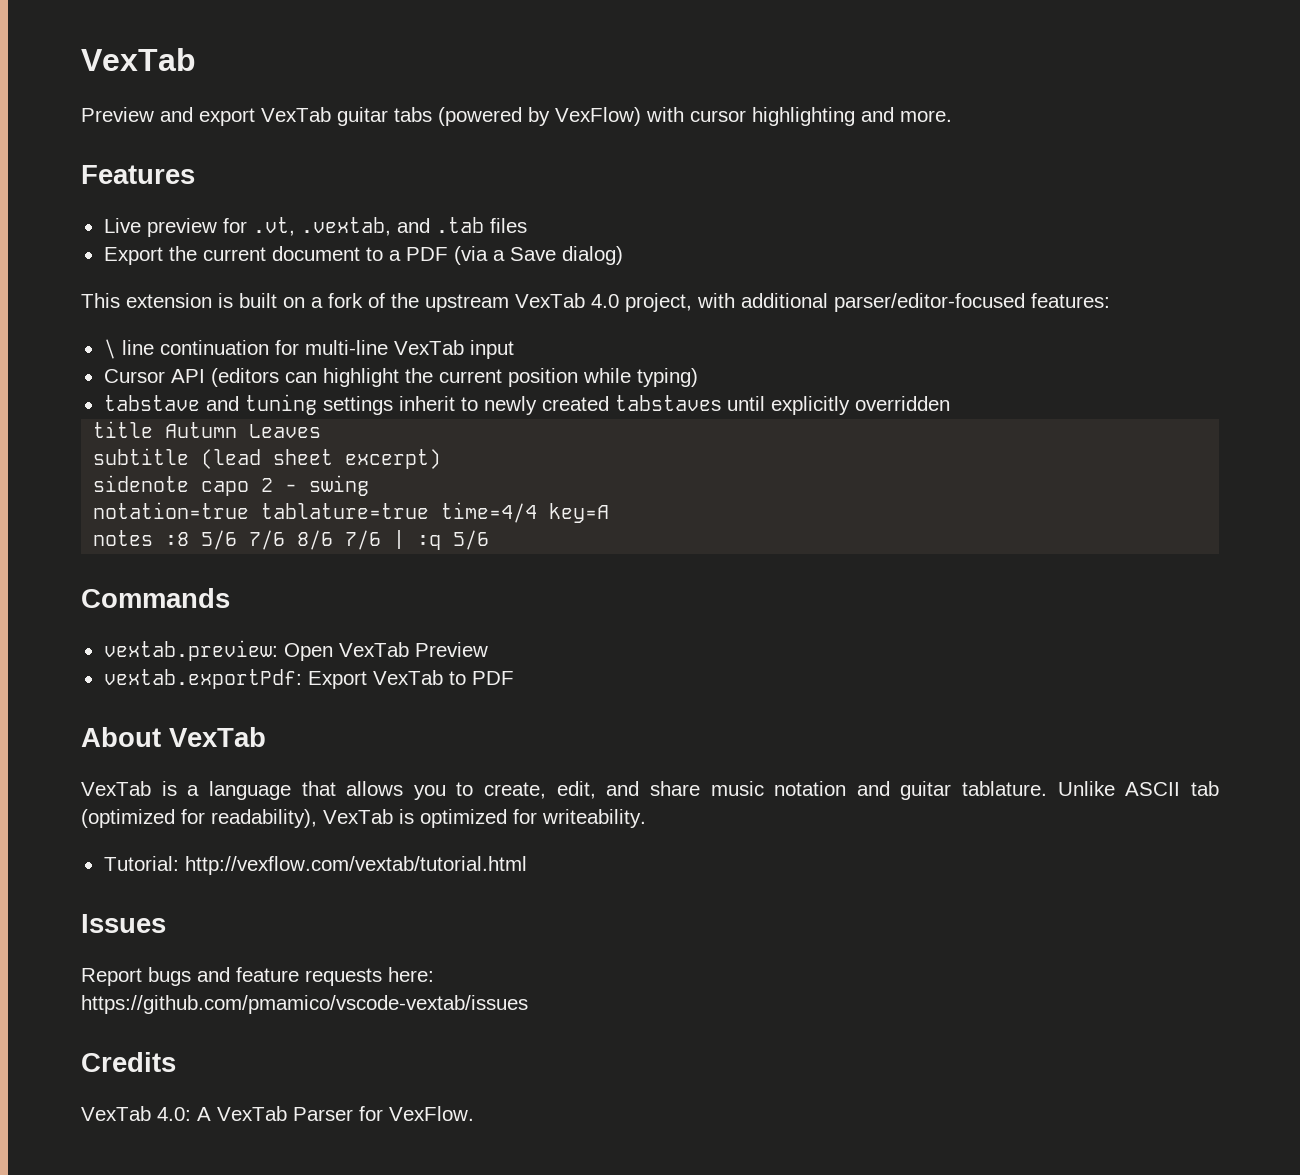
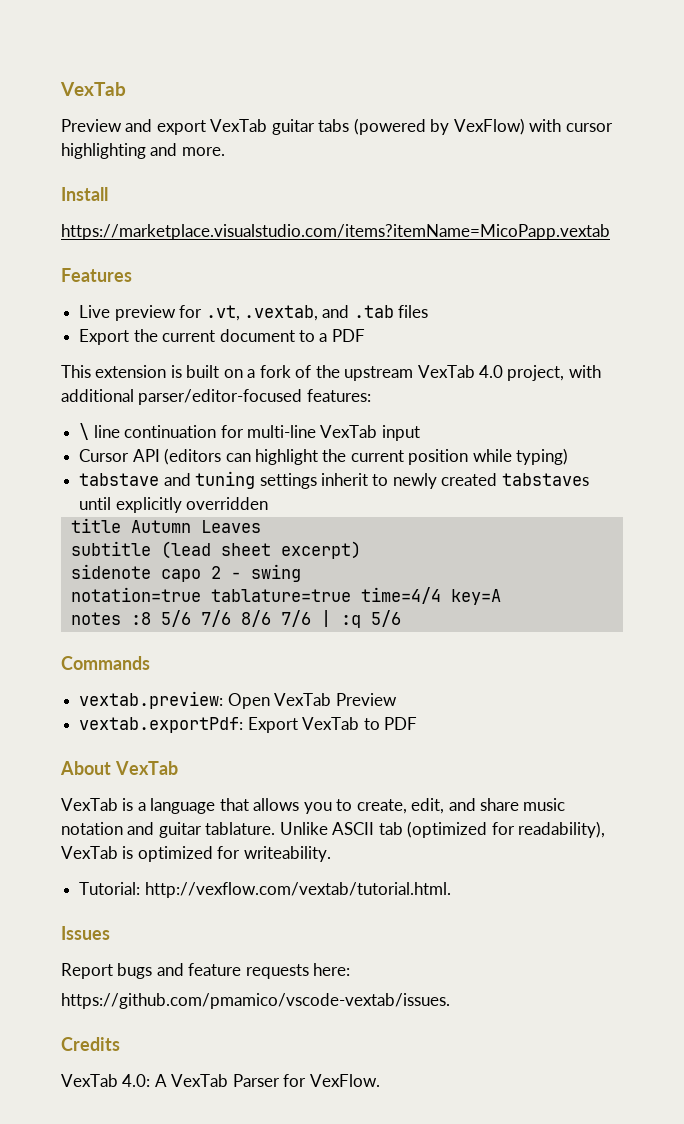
(952, 116) none -> [61,187,108,201] [61,224,610,240] // Install // https://marketplace.visualstudio.com/items?itemName=MicoPapp.vextab
[453,246,623,265] (via a Save dialog) -> (365, 335) none
[184,856,527,875] http://vexflow.com/vextab/tutorial.html -> [144,882,451,898] http://vexflow.com/vextab/tutorial.html.
[81,995,528,1014] https://github.com/pmamico/vscode-vextab/issues -> [61,993,450,1009] https://github.com/pmamico/vscode-vextab/issues.

